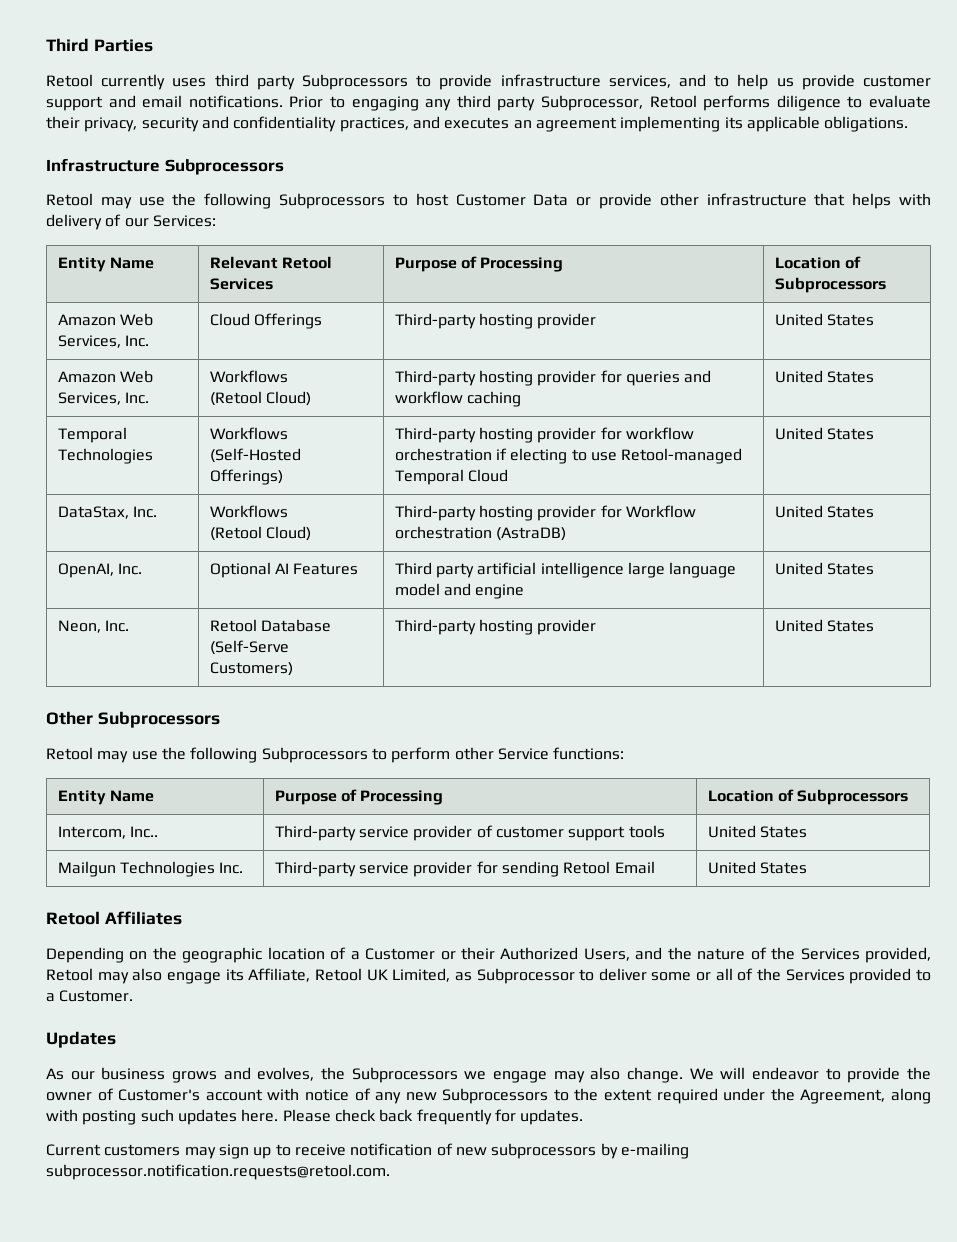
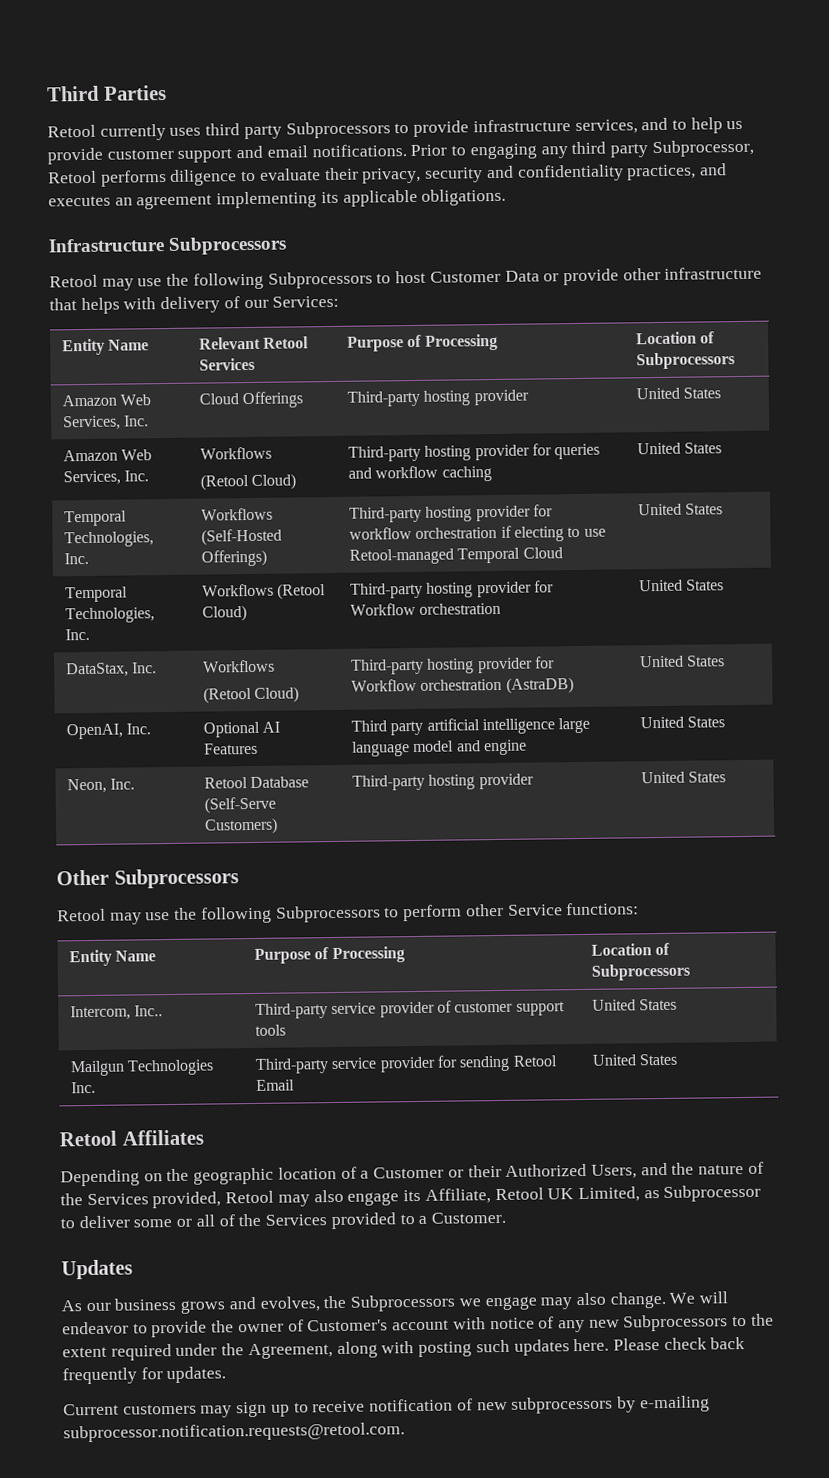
[57,448,153,464] Technologies -> [64,531,155,548] [64,552,90,565] Technologies, Inc.
(874, 434) none -> [65,586,129,603] [65,607,156,624] [65,628,91,641] [202,583,327,600] [202,605,248,622] [350,580,555,599] [350,602,502,616] [639,579,725,592] // Temporal Technologies, Inc. | Workflows (Retool Cloud) | Third-party hosting provider for Workflow orchestration | United States

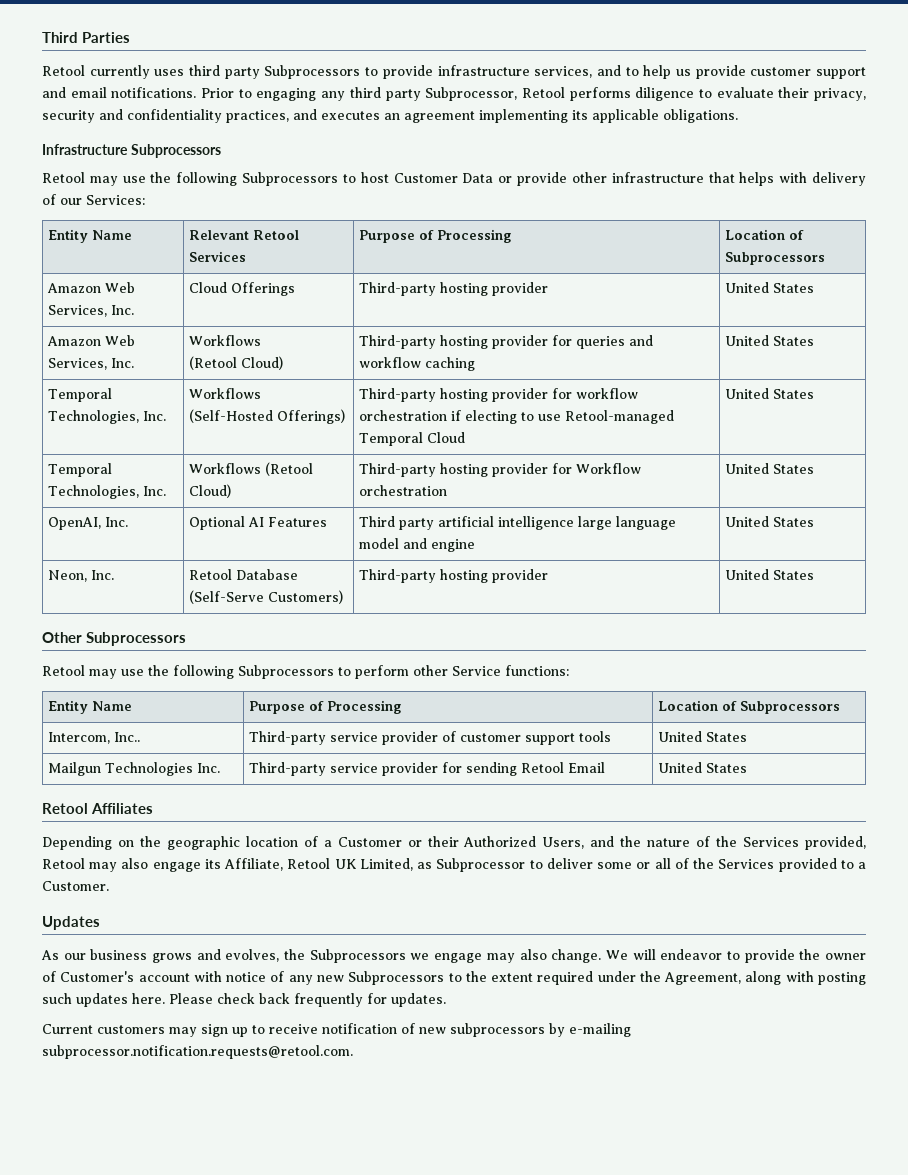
[66,662,158,678] [203,659,276,673] [203,686,300,704] [351,656,556,675] [351,677,574,694] [640,655,726,668] // DataStax, Inc. | Workflows // (Retool Cloud) | Third-party hosting provider for Workflow orchestration (AstraDB) | United States -> (815, 469) none

